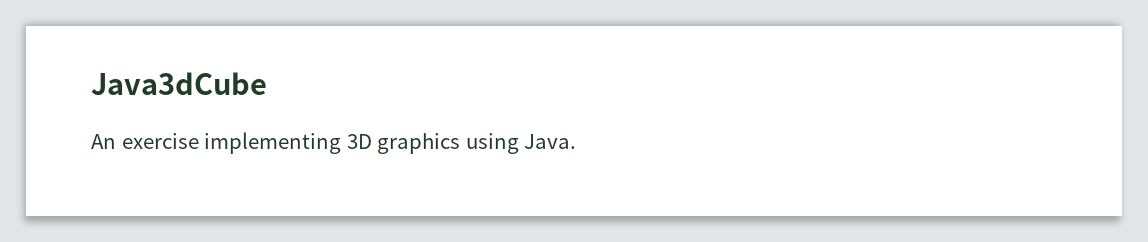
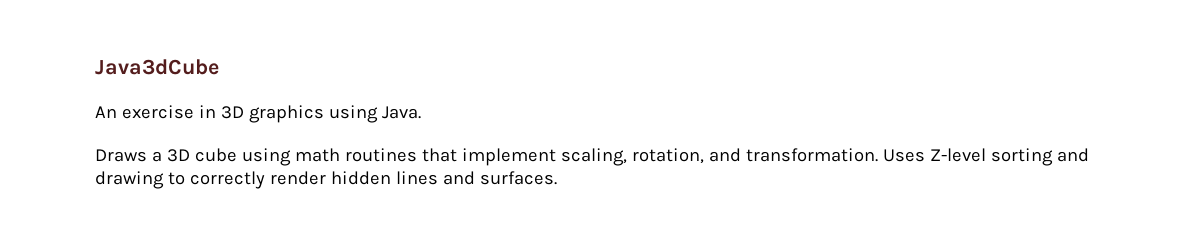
[204,132,342,154] implementing -> [198,105,216,118] in
(577, 141) none -> [95,148,1089,166] [95,171,557,189] // Draws a 3D cube using math routines that implement scaling, rotation, and transformation. Uses Z-level sorting and drawing to correctly render hidden lines and surfaces.

